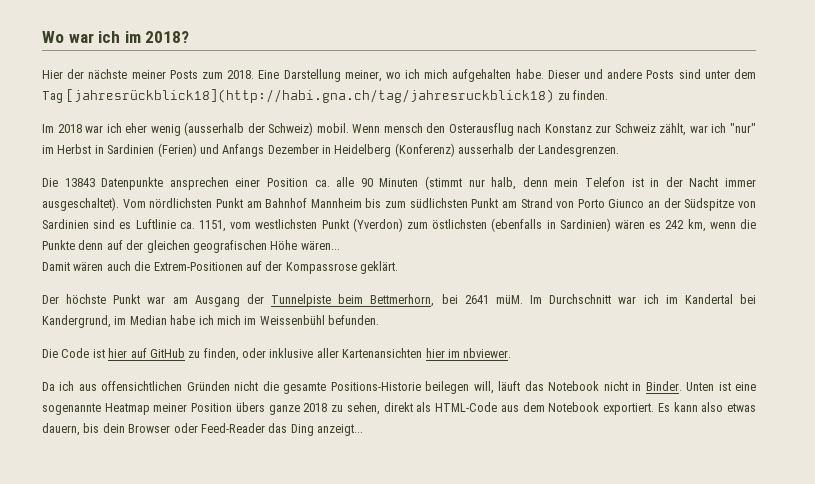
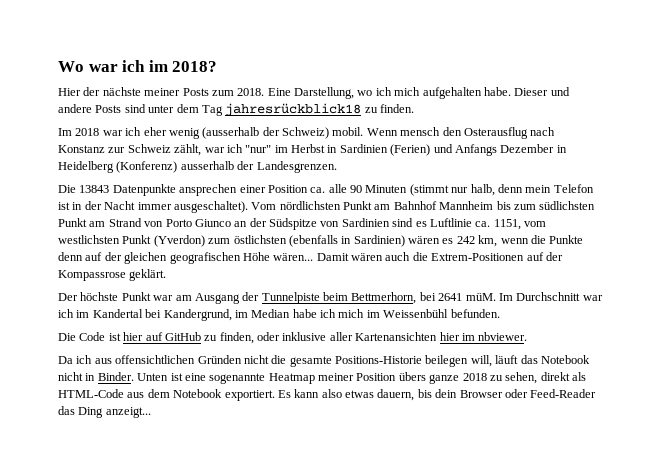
[283,69,382,82] Darstellung meiner, -> [294,87,354,99] Darstellung,
[66,89,555,103] [jahresrückblick18](http://habi.gna.ch/tag/jahresruckblick18) -> [225,103,362,116] jahresrückblick18
(340, 245) // -> (314, 257) none

